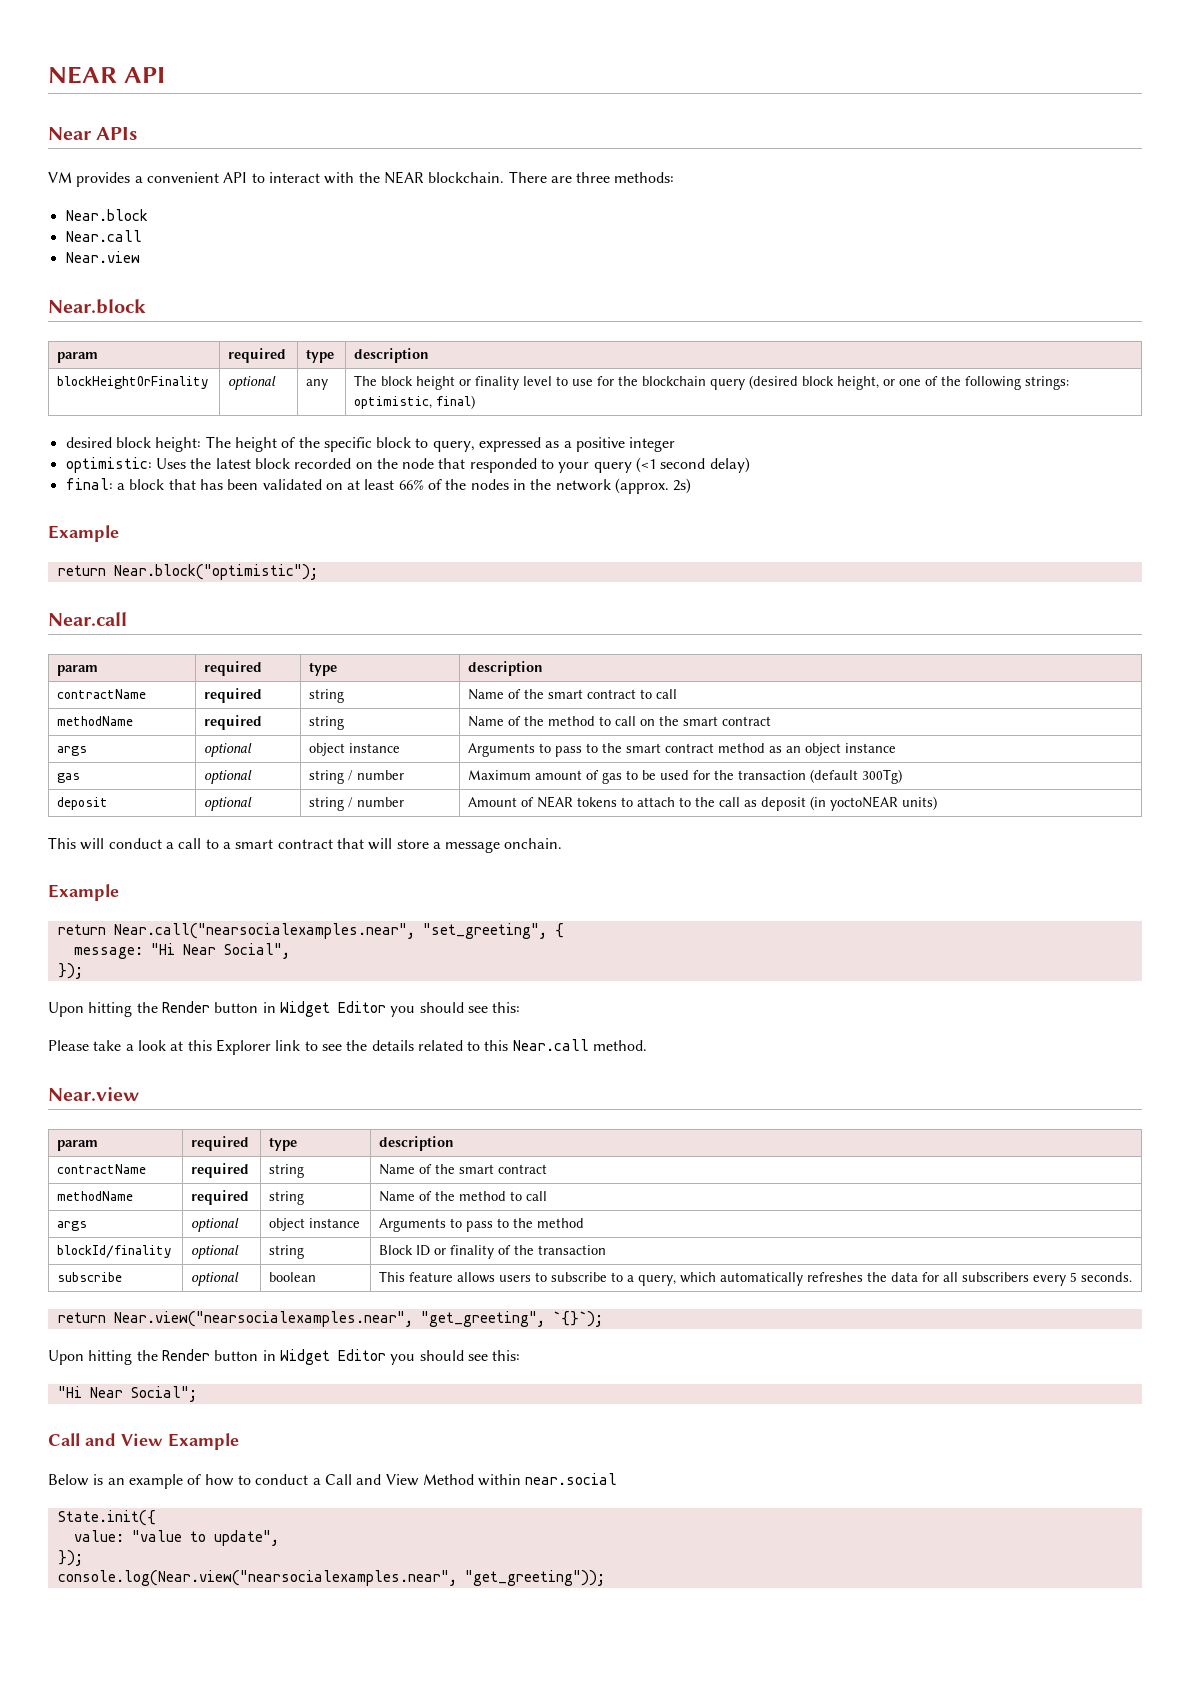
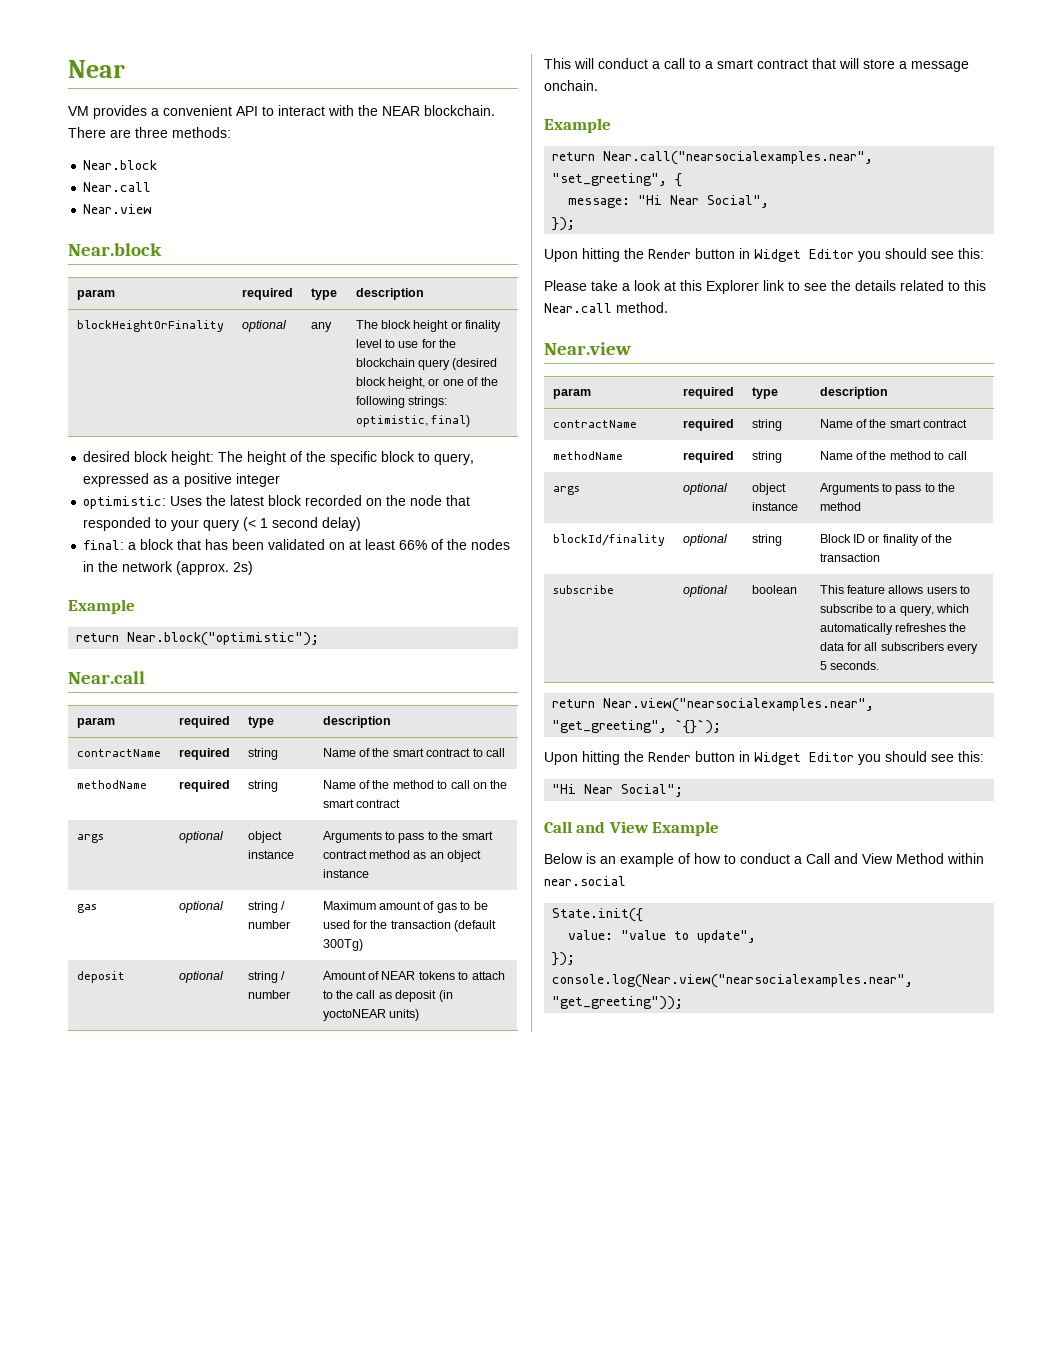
[48,66,165,84] [48,127,138,140] NEAR API // Near APIs -> [68,60,125,78] Near
[636,457,657,473] (<1 -> [243,517,269,531] (< 1

